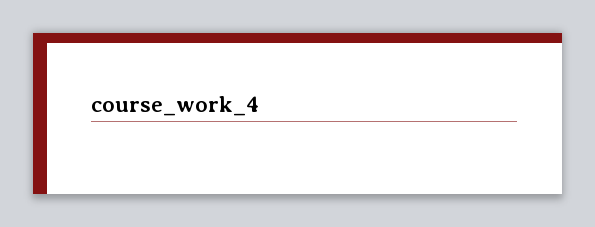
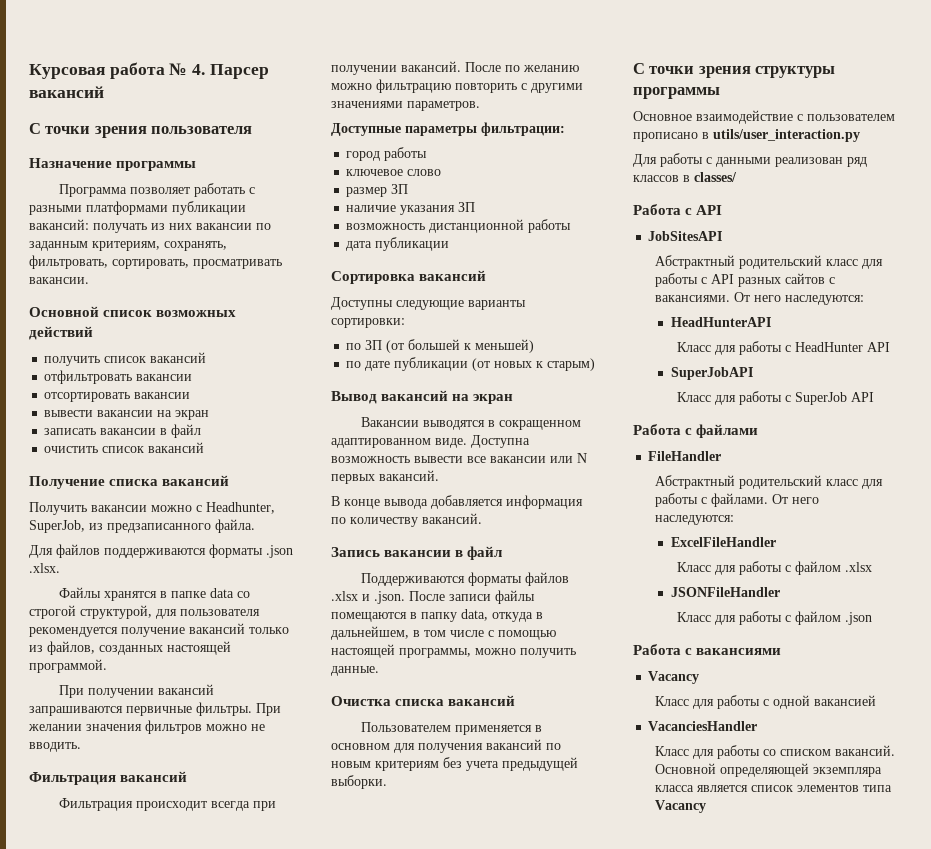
[91,96,259,116] course_work_4 -> [29,62,269,79] [29,86,104,98] [29,123,253,138] [29,158,197,171] [59,183,256,197] [29,201,246,215] [29,219,271,233] [29,241,227,251] [29,255,282,269] [29,277,89,284] [29,306,237,317] [29,326,93,340] [44,352,207,366] [44,370,193,384] [44,392,191,402] [44,410,210,420] [44,424,202,438] [44,442,205,453] [29,475,230,489] [29,502,275,515] [29,519,255,533] [29,544,293,558] [29,563,60,573] [59,587,251,601] [29,605,260,619] [29,623,289,637] [29,641,231,655] [29,659,107,673] [59,684,215,698] [29,702,281,716] [28,720,265,734] [29,742,81,752] [29,771,188,785] [59,798,277,811] [331,61,579,75] [331,79,583,93] [331,101,480,111] [331,122,565,136] [346,147,428,161] [346,169,442,176] [346,184,409,197] [346,202,476,215] [346,219,572,233] [346,237,450,251] [331,270,487,284] [331,297,526,310] [331,318,405,328] [346,339,535,353] [346,357,596,371] [331,390,514,404] [361,417,582,430] [331,435,530,448] [331,453,587,463] [331,470,439,484] [331,495,583,509] [331,513,482,527] [331,546,504,560] [361,572,570,586] [331,590,535,604] [331,609,543,622] [331,626,556,640] [331,644,576,658] [331,666,379,676] [331,695,516,706] [361,722,543,735] [331,739,561,753] [331,757,578,771] [331,775,387,789] [633,63,836,78] [633,87,720,99] [633,110,895,124] [633,129,860,142] [633,153,867,167] [633,172,737,182] [633,204,723,215] [648,231,723,241] [655,255,884,269] [655,273,836,287] [655,292,865,305] [670,317,771,327] [677,341,891,355] [670,367,753,380] [677,391,875,405] [633,424,759,438] [648,451,722,461] [655,475,884,489] [655,493,820,507] [655,515,735,525] [670,537,776,547] [677,561,873,575] [670,587,780,597] [677,611,873,625] [633,644,782,655] [648,671,700,684] [655,695,877,709] [648,721,758,731] [655,745,896,759] [655,763,883,777] [655,785,893,792] [655,800,707,813] Курсовая работа № 4. Парсер вакансий // С точки зрения пользователя // Назначение программы // Программа позволяет работать с разными платформами публикации вакансий: получать из них вакансии по заданным критериям, сохранять, фильтровать, сортировать, просматривать вакансии. // Основной список возможных действий // получить список вакансий // отфильтровать вакансии // отсортировать вакансии // вывести вакансии на экран // записать вакансии в файл // очистить список вакансий // Получение списка вакансий // Получить вакансии можно с Headhunter, SuperJob, из предзаписанного файла. // Для файлов поддерживаются форматы .json .xlsx. // Файлы хранятся в папке data со строгой структурой, для пользователя рекомендуется получение вакансий только из файлов, созданных настоящей программой. // При получении вакансий запрашиваются первичные фильтры. При желании значения фильтров можно не вводить. // Фильтрация вакансий // Фильтрация происходит всегда при получении вакансий. После по желанию можно фильтрацию повторить с другими значениями параметров. // Доступные параметры фильтрации: // город работы // ключевое слово // размер ЗП // наличие указания ЗП // возможность дистанционной работы // дата публикации // Сортировка вакансий // Доступны следующие варианты сортировки: // по ЗП (от большей к меньшей) // по дате публикации (от новых к старым) // Вывод вакансий на экран // Вакансии выводятся в сокращенном адаптированном виде. Доступна возможность вывести все вакансии или N первых вакансий. // В конце вывода добавляется информация по количеству вакансий. // Запись вакансии в файл // Поддерживаются форматы файлов .xlsx и .json. После записи файлы помещаются в папку data, откуда в дальнейшем, в том числе с помощью настоящей программы, можно получить данные. // Очистка списка вакансий // Пользователем применяется в основном для получения вакансий по новым критериям без учета предыдущей выборки. // С точки зрения структуры программы // Основное взаимодействие с пользователем прописано в utils/user_interaction.py // Для работы с данными реализован ряд классов в classes/ // Работа с API // JobSitesAPI // Абстрактный родительский класс для работы с API разных сайтов с вакансиями. От него наследуются: // HeadHunterAPI // Класс для работы с HeadHunter API // SuperJobAPI // Класс для работы с SuperJob API // Работа с файлами // FileHandler // Абстрактный родительский класс для работы с файлами. От него наследуются: // ExcelFileHandler // Класс для работы с файлом .xlsx // JSONFileHandler // Класс для работы с файлом .json // Работа с вакансиями // Vacancy // Класс для работы с одной вакансией // VacanciesHandler // Класс для работы со списком вакансий. Основной определяющей экземпляра класса является список элементов типа Vacancy

